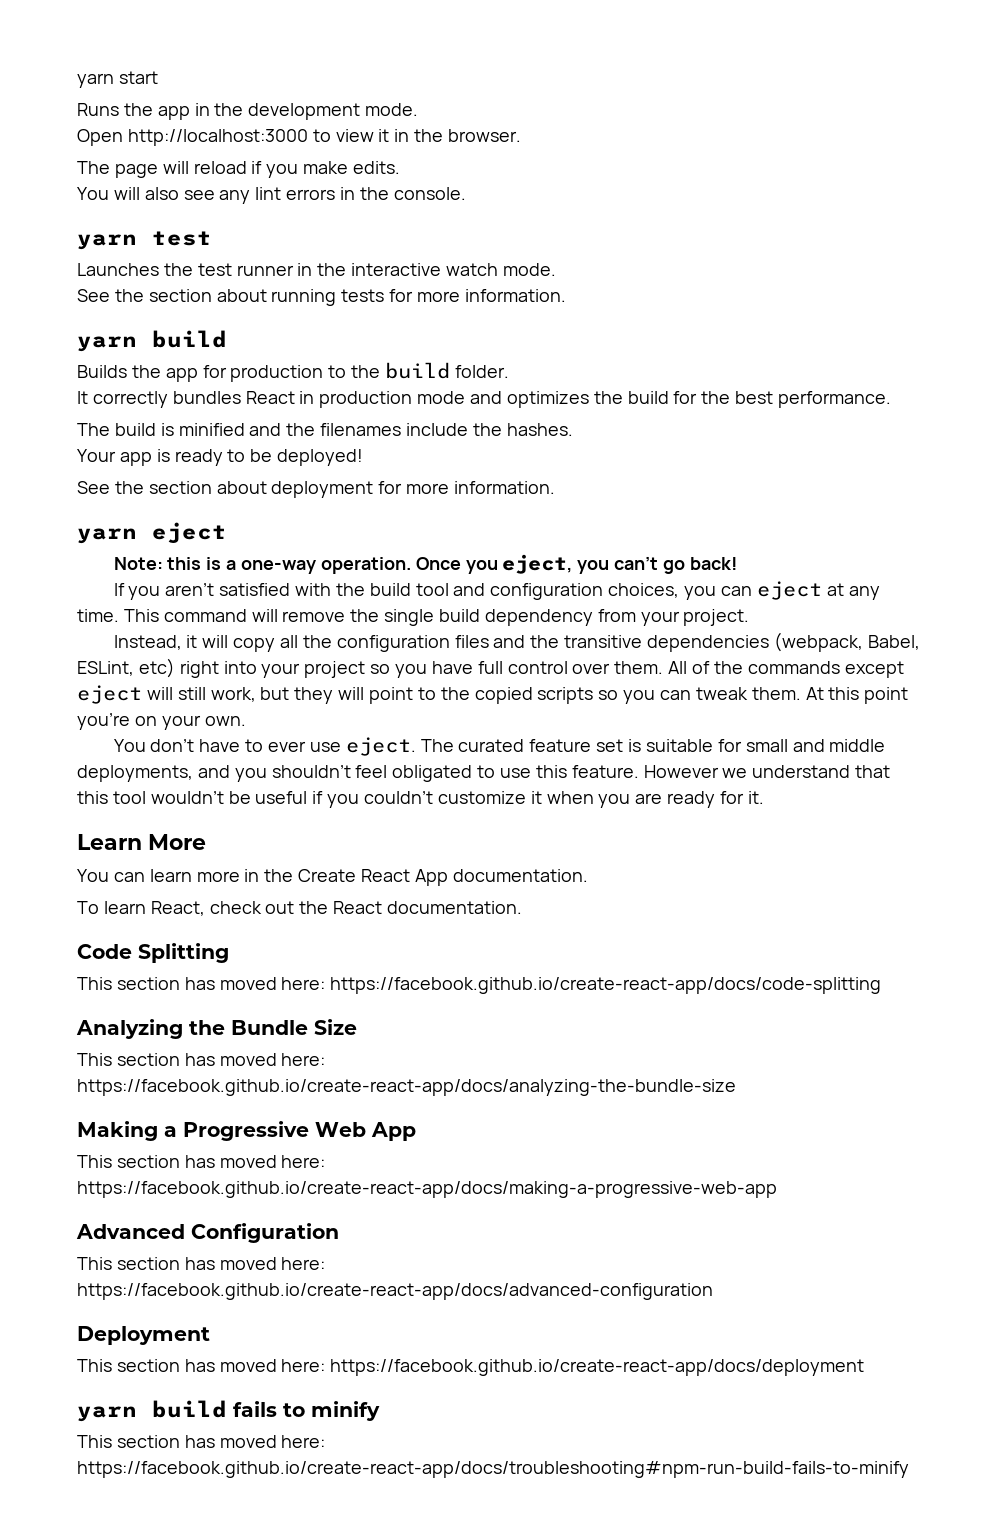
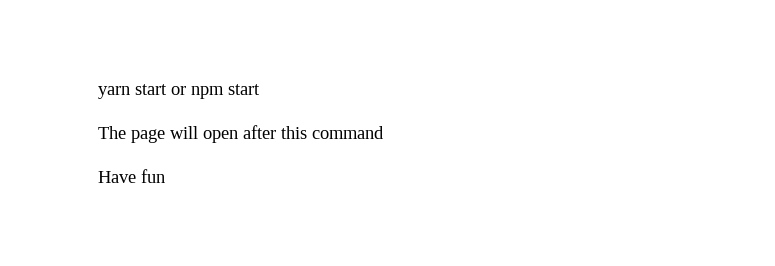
[77,103,419,120] [77,129,522,146] [77,161,401,178] [77,187,466,204] [77,231,212,250] [77,263,556,276] [77,289,566,306] [77,330,227,352] [77,362,509,382] [77,391,892,408] [77,423,573,436] [77,449,364,466] [77,481,556,498] [77,522,227,544] [113,554,737,574] [113,581,880,600] [77,609,750,626] [113,632,920,652] [77,658,904,678] [77,685,909,704] [77,713,246,730] [113,737,886,756] [77,765,891,782] [77,791,764,808] [77,834,206,850] [77,869,588,886] [77,901,523,916] [77,943,229,963] [77,977,882,994] [76,1019,357,1039] [77,1053,326,1066] [77,1079,736,1096] [77,1121,416,1141] [77,1155,326,1168] [77,1181,777,1198] [76,1223,339,1243] [77,1257,326,1270] [77,1283,713,1300] [77,1326,210,1345] [77,1359,865,1376] [77,1400,380,1422] [77,1435,326,1448] [77,1461,909,1478] // Runs the app in the development mode. // Open http://localhost:3000 to view it in the browser. // The page will reload if you make edits. // You will also see any lint errors in the console. // yarn test // Launches the test runner in the interactive watch mode. // See the section about running tests for more information. // yarn build // Builds the app for production to the build folder. // It correctly bundles React in production mode and optimizes the build for the best performance. // The build is minified and the filenames include the hashes. // Your app is ready to be deployed! // See the section about deployment for more information. // yarn eject // Note: this is a one-way operation. Once you eject, you can’t go back! // If you aren’t satisfied with the build tool and configuration choices, you can eject at any time. This command will remove the single build dependency from your project. // Instead, it will copy all the configuration files and the transitive dependencies (webpack, Babel, ESLint, etc) right into your project so you have full control over them. All of the commands except eject will still work, but they will point to the copied scripts so you can tweak them. At this point you’re on your own. // You don’t have to ever use eject. The curated feature set is suitable for small and middle deployments, and you shouldn’t feel obligated to use this feature. However we understand that this tool wouldn’t be useful if you couldn’t customize it when you are ready for it. // Learn More // You can learn more in the Create React App documentation. // To learn React, check out the React documentation. // Code Splitting // This section has moved here: https://facebook.github.io/create-react-app/docs/code-splitting // Analyzing the Bundle Size // This section has moved here: https://facebook.github.io/create-react-app/docs/analyzing-the-bundle-size // Making a Progressive Web App // This section has moved here: https://facebook.github.io/create-react-app/docs/making-a-progressive-web-app // Advanced Configuration // This section has moved here: https://facebook.github.io/create-react-app/docs/advanced-configuration // Deployment // This section has moved here: https://facebook.github.io/create-react-app/docs/deployment // yarn build fails to minify // This section has moved here: https://facebook.github.io/create-react-app/docs/troubleshooting#npm-run-build-fails-to-minify -> [171,84,260,99] [98,125,384,143] [98,169,165,183] or npm start // The page will open after this command // Have fun

